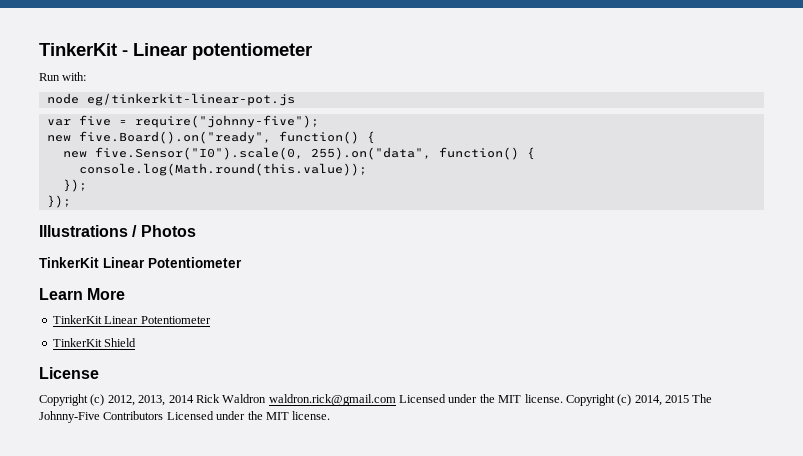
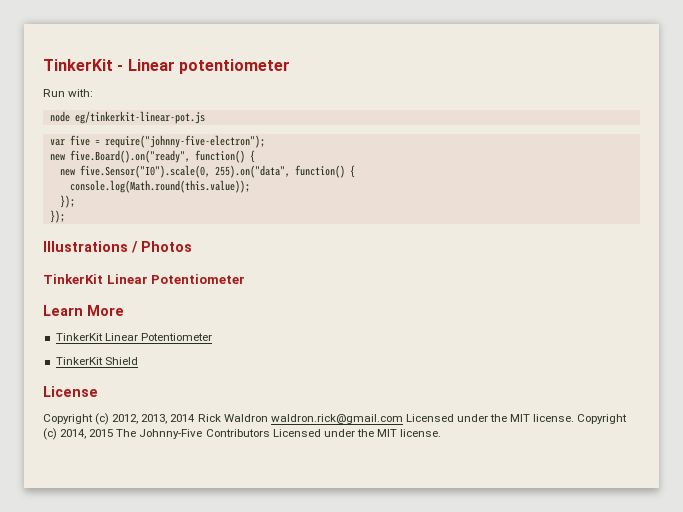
[134,115,319,128] require("johnny-five"); -> [104,135,265,148] require("johnny-five-electron");

